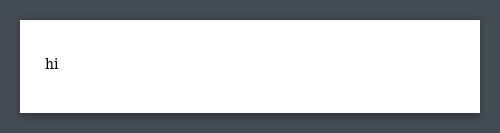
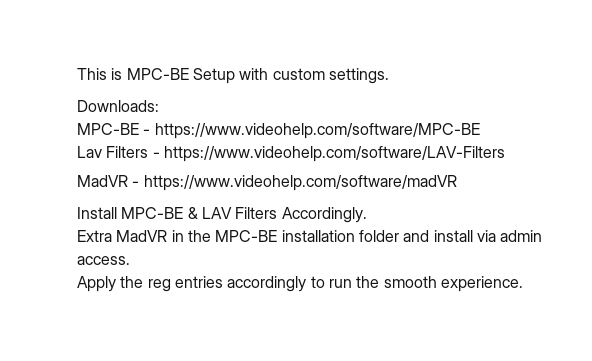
[45,58,59,69] hi -> [77,68,389,84] [77,100,159,112] [77,123,480,139] [77,146,505,162] [77,175,457,191] [77,207,367,223] [77,230,543,242] [77,256,130,265] [77,276,523,292] This is MPC-BE Setup with custom settings. // Downloads: // MPC-BE - https://www.videohelp.com/software/MPC-BE // Lav Filters - https://www.videohelp.com/software/LAV-Filters // MadVR - https://www.videohelp.com/software/madVR // Install MPC-BE & LAV Filters Accordingly. // Extra MadVR in the MPC-BE installation folder and install via admin access. // Apply the reg entries accordingly to run the smooth experience.

